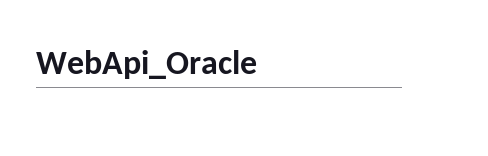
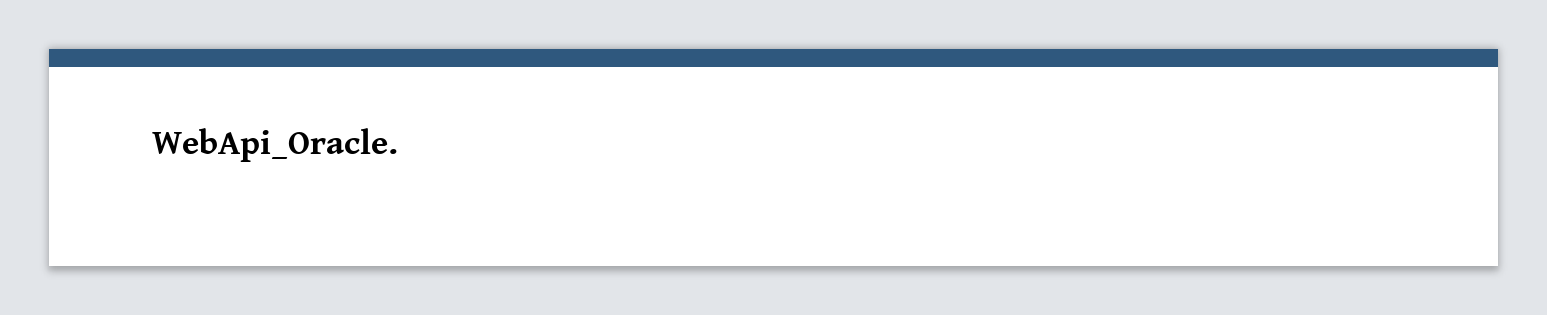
[36,50,257,79] WebApi_Oracle -> [152,128,398,162] WebApi_Oracle.

